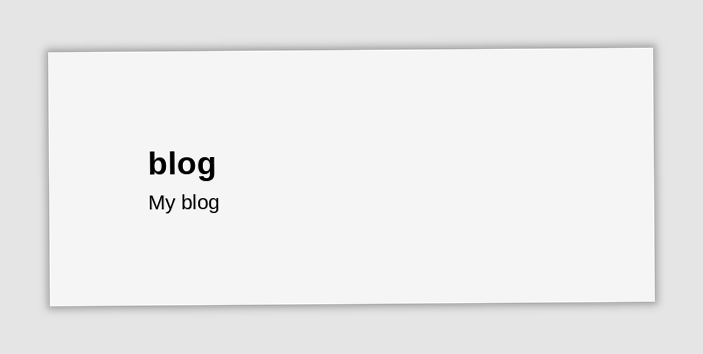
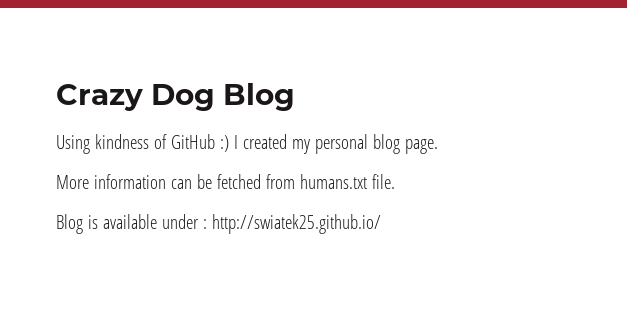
[147,151,218,182] [148,193,220,214] blog // My blog -> [56,83,295,111] [56,134,438,154] [56,174,395,189] [56,214,381,234] Crazy Dog Blog // Using kindness of GitHub :) I created my personal blog page. // More information can be fetched from humans.txt file. // Blog is available under : http://swiatek25.github.io/

